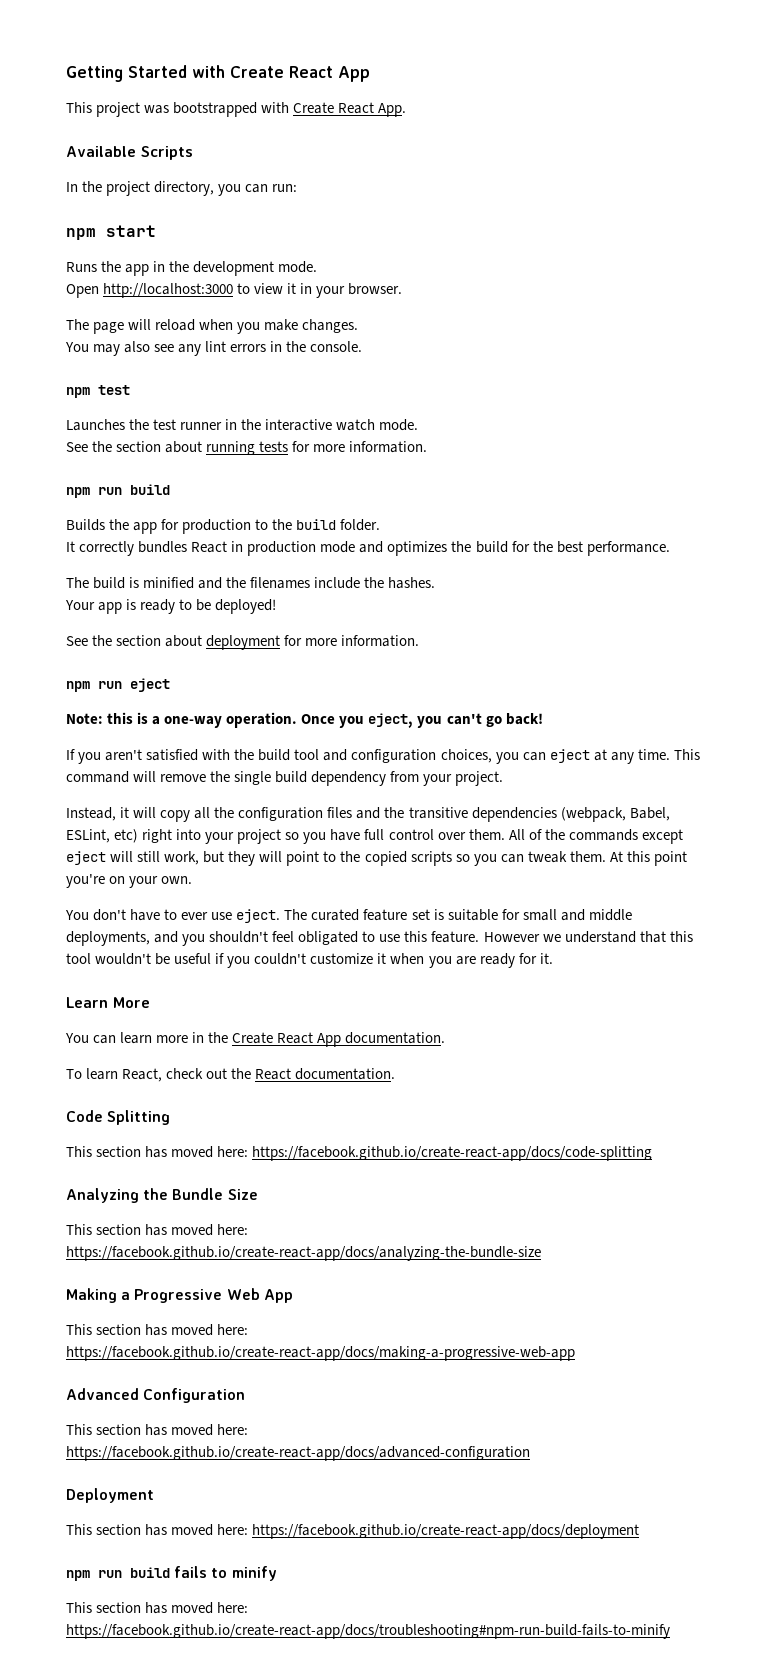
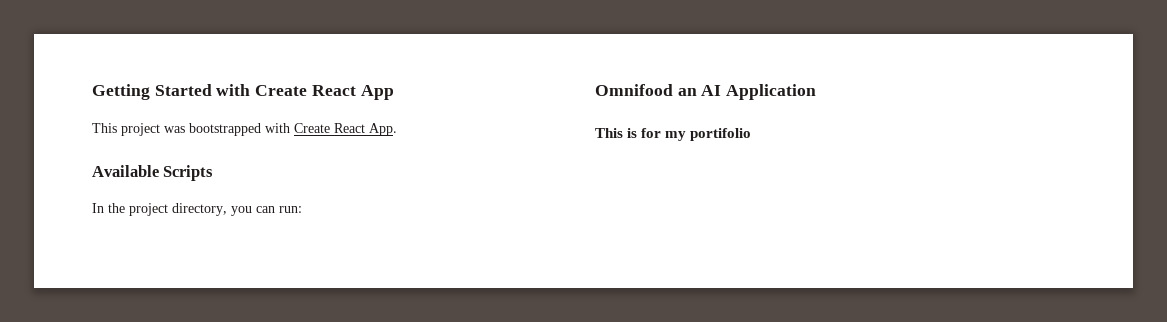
[66,225,156,240] [66,261,318,276] [66,283,403,298] [66,319,359,334] [65,341,363,356] [66,385,130,398] [66,419,419,431] [66,441,428,455] [66,484,170,498] [66,519,381,534] [66,541,670,556] [66,577,436,589] [65,599,277,614] [66,635,420,650] [66,678,170,692] [66,712,543,728] [66,749,700,764] [66,771,504,786] [66,807,670,822] [66,829,683,844] [66,851,687,866] [66,874,193,888] [65,909,632,923] [66,931,693,946] [66,953,553,968] [66,997,150,1008] [65,1032,446,1047] [66,1068,396,1082] [66,1110,171,1125] [66,1146,653,1161] [66,1188,258,1203] [66,1224,249,1236] [66,1246,541,1261] [66,1288,293,1303] [66,1324,249,1336] [66,1346,575,1361] [66,1388,246,1403] [66,1424,249,1436] [66,1446,530,1461] [66,1488,154,1503] [66,1524,640,1539] [66,1566,277,1581] [66,1602,249,1614] [66,1624,670,1639] npm start // Runs the app in the development mode. // Open http://localhost:3000 to view it in your browser. // The page will reload when you make changes. // You may also see any lint errors in the console. // npm test // Launches the test runner in the interactive watch mode. // See the section about running tests for more information. // npm run build // Builds the app for production to the build folder. // It correctly bundles React in production mode and optimizes the build for the best performance. // The build is minified and the filenames include the hashes. // Your app is ready to be deployed! // See the section about deployment for more information. // npm run eject // Note: this is a one-way operation. Once you eject, you can't go back! // If you aren't satisfied with the build tool and configuration choices, you can eject at any time. This command will remove the single build dependency from your project. // Instead, it will copy all the configuration files and the transitive dependencies (webpack, Babel, ESLint, etc) right into your project so you have full control over them. All of the commands except eject will still work, but they will point to the copied scripts so you can tweak them. At this point you're on your own. // You don't have to ever use eject. The curated feature set is suitable for small and middle deployments, and you shouldn't feel obligated to use this feature. However we understand that this tool wouldn't be useful if you couldn't customize it when you are ready for it. // Learn More // You can learn more in the Create React App documentation. // To learn React, check out the React documentation. // Code Splitting // This section has moved here: https://facebook.github.io/create-react-app/docs/code-splitting // Analyzing the Bundle Size // This section has moved here: https://facebook.github.io/create-react-app/docs/analyzing-the-bundle-size // Making a Progressive Web App // This section has moved here: https://facebook.github.io/create-react-app/docs/making-a-progressive-web-app // Advanced Configuration // This section has moved here: https://facebook.github.io/create-react-app/docs/advanced-configuration // Deployment // This section has moved here: https://facebook.github.io/create-react-app/docs/deployment // npm run build fails to minify // This section has moved here: https://facebook.github.io/create-react-app/docs/troubleshooting#npm-run-build-fails-to-minify -> [595,84,817,100] [595,128,752,141] Omnifood an AI Application // This is for my portifolio

